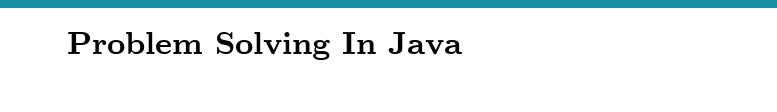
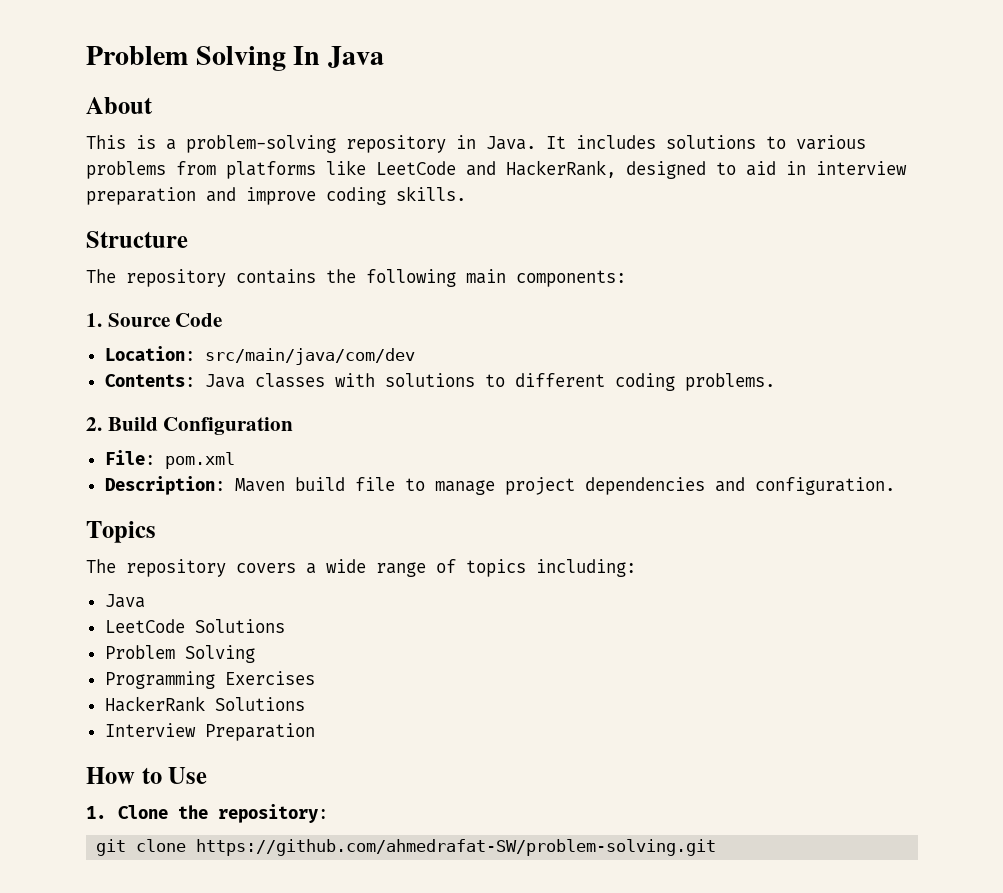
(462, 43) none -> [86,97,153,114] [86,135,866,153] [86,160,907,179] [86,186,466,205] [86,231,188,248] [86,269,626,287] [86,313,223,327] [104,346,415,365] [104,373,775,391] [86,417,294,435] [104,450,235,469] [104,476,895,495] [86,521,156,543] [86,559,636,577] [104,594,145,608] [104,619,285,633] [104,645,255,663] [104,671,315,689] [104,696,305,712] [104,723,315,741] [86,767,208,784] [86,804,328,823] [96,839,717,856] // About // This is a problem-solving repository in Java. It includes solutions to various problems from platforms like LeetCode and HackerRank, designed to aid in interview preparation and improve coding skills. // Structure // The repository contains the following main components: // 1. Source Code // Location: src/main/java/com/dev // Contents: Java classes with solutions to different coding problems. // 2. Build Configuration // File: pom.xml // Description: Maven build file to manage project dependencies and configuration. // Topics // The repository covers a wide range of topics including: // Java // LeetCode Solutions // Problem Solving // Programming Exercises // HackerRank Solutions // Interview Preparation // How to Use // 1. Clone the repository: // git clone https://github.com/ahmedrafat-SW/problem-solving.git

